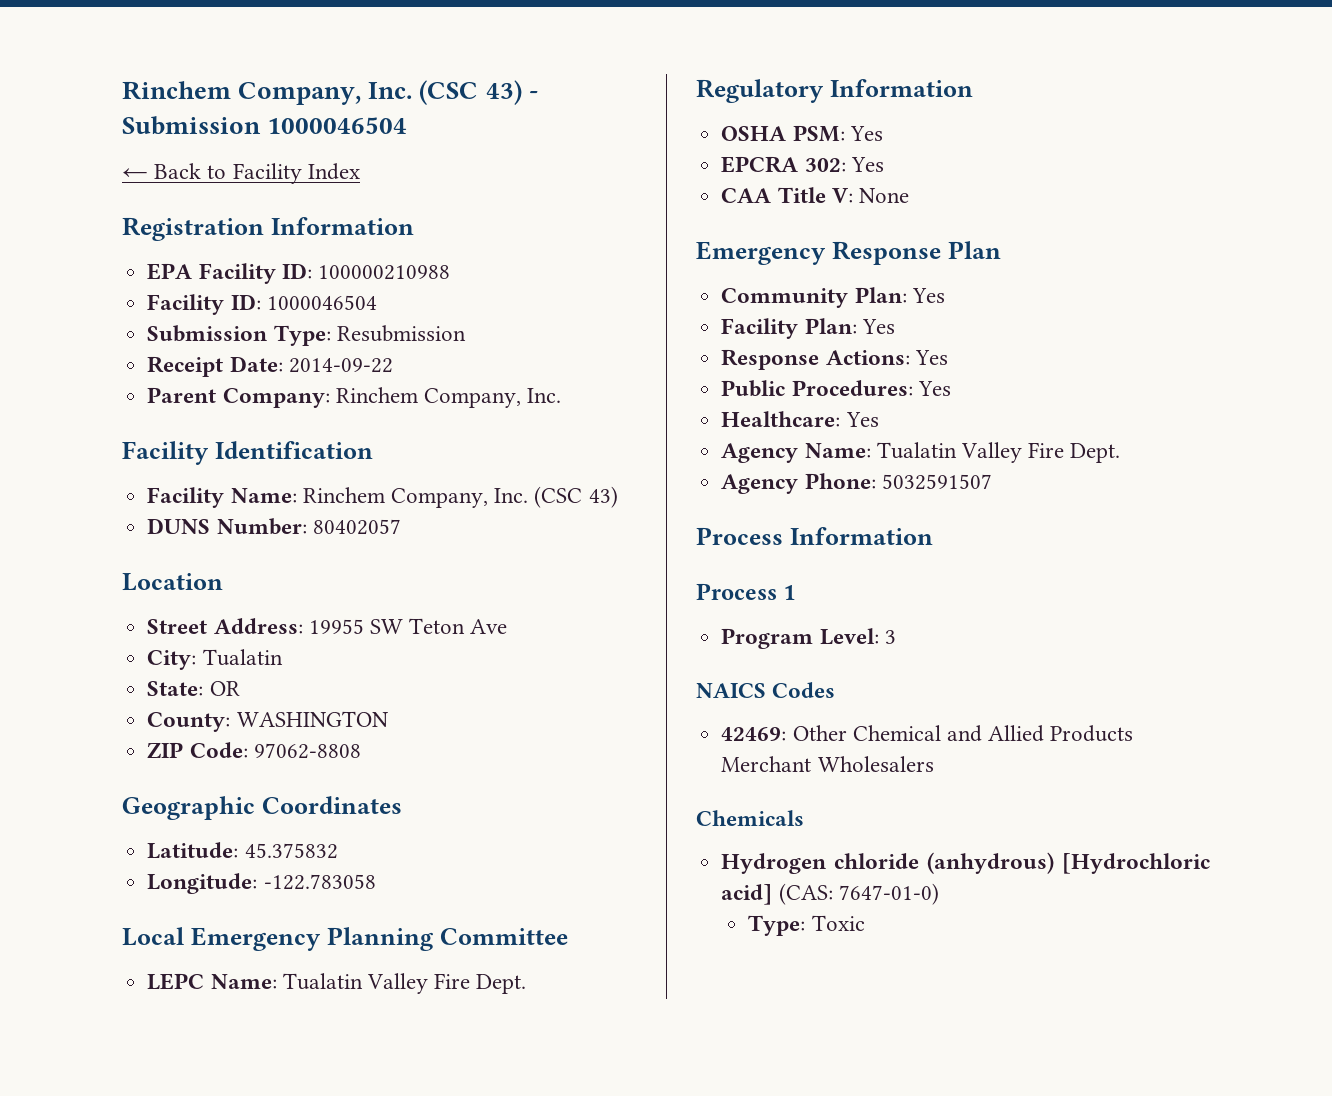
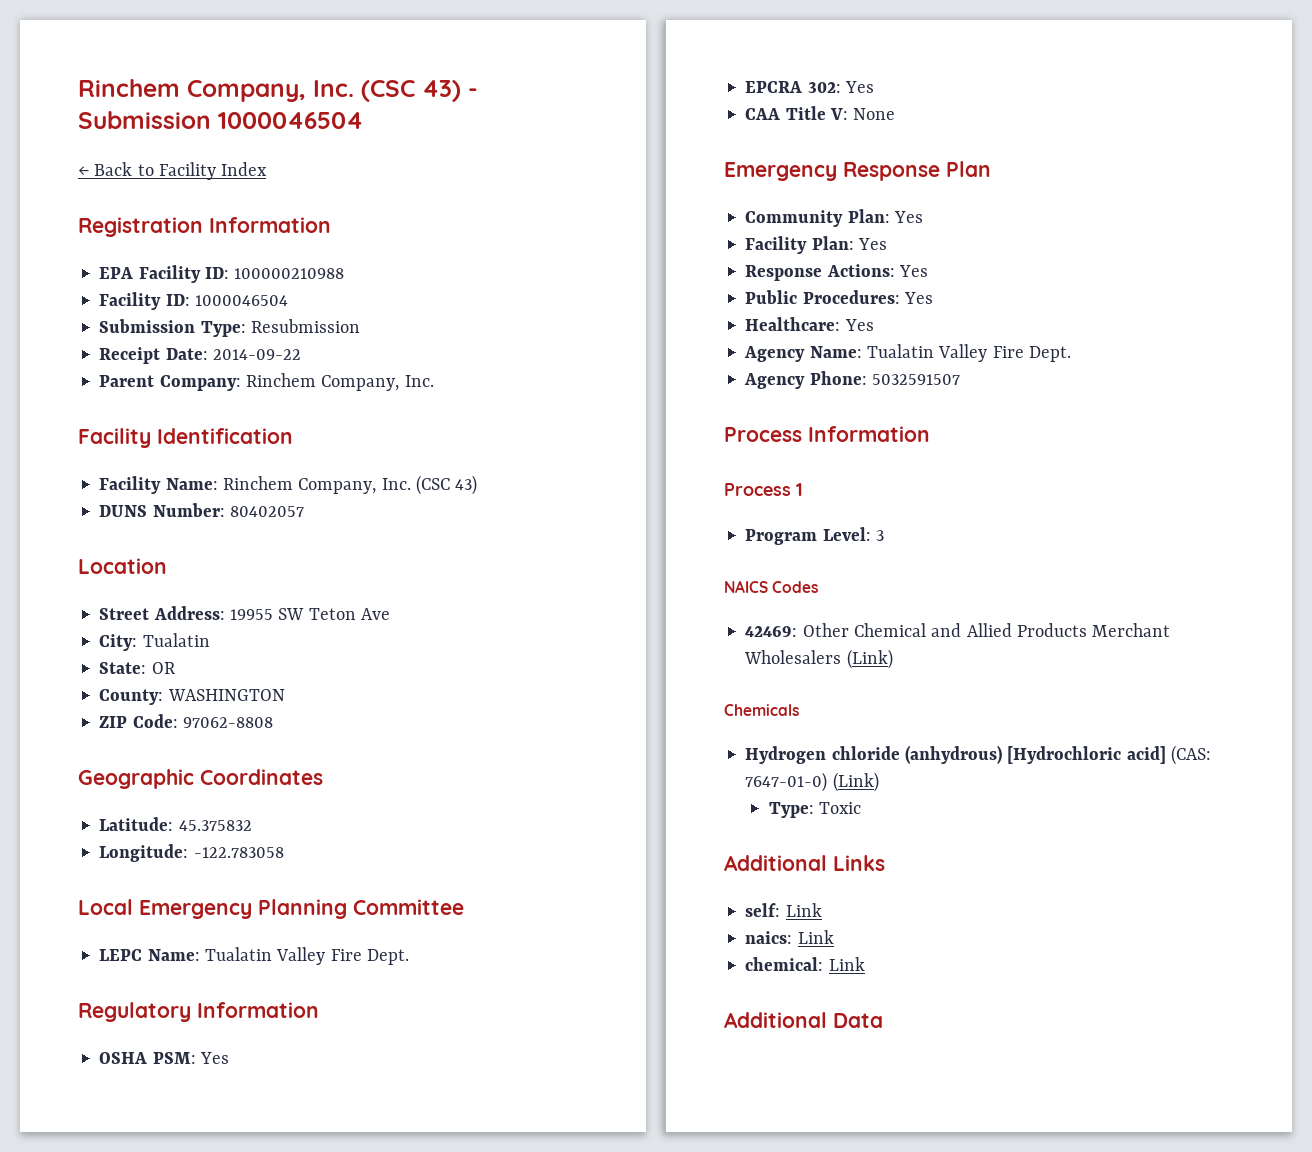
(934, 764) none -> [846,649,893,669] (Link)
(939, 894) none -> [832,772,879,792] (Link)
(865, 923) none -> [724,855,885,871] [745,903,822,917] [745,930,834,944] [745,957,865,971] [724,1012,883,1028] // Additional Links // self: Link // naics: Link // chemical: Link // Additional Data

